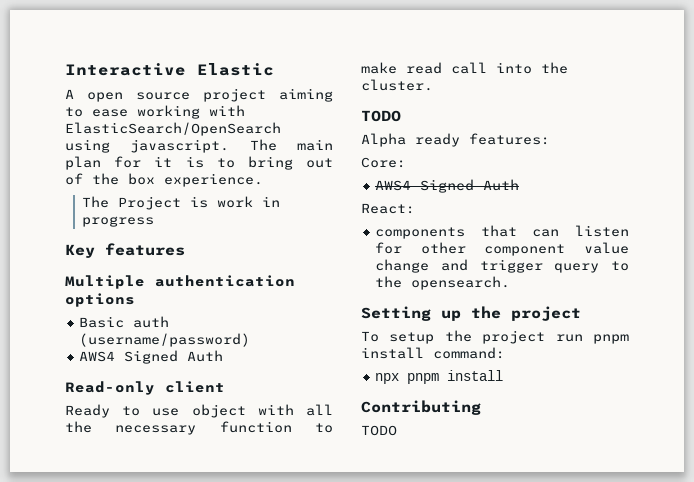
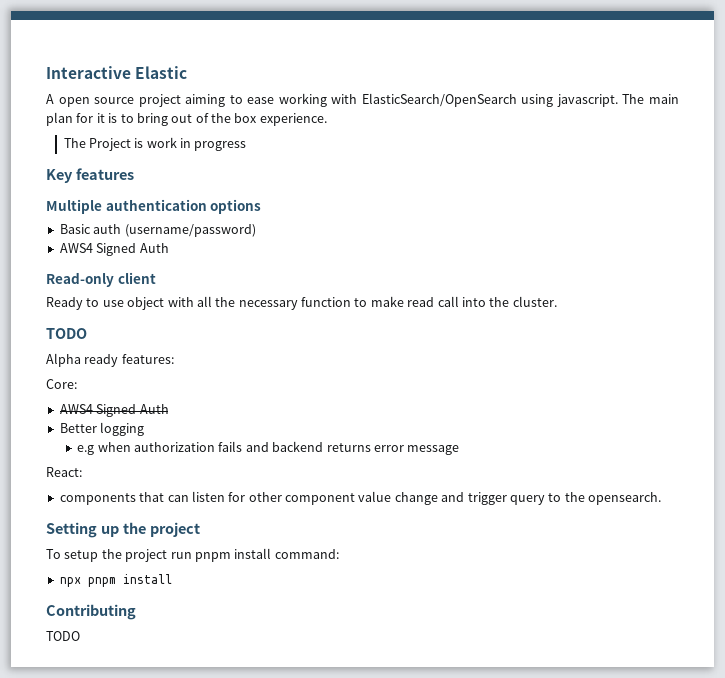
(520, 185) none -> [59,422,145,436] [77,441,460,455] // Better logging // e.g when authorization fails and backend returns error message

